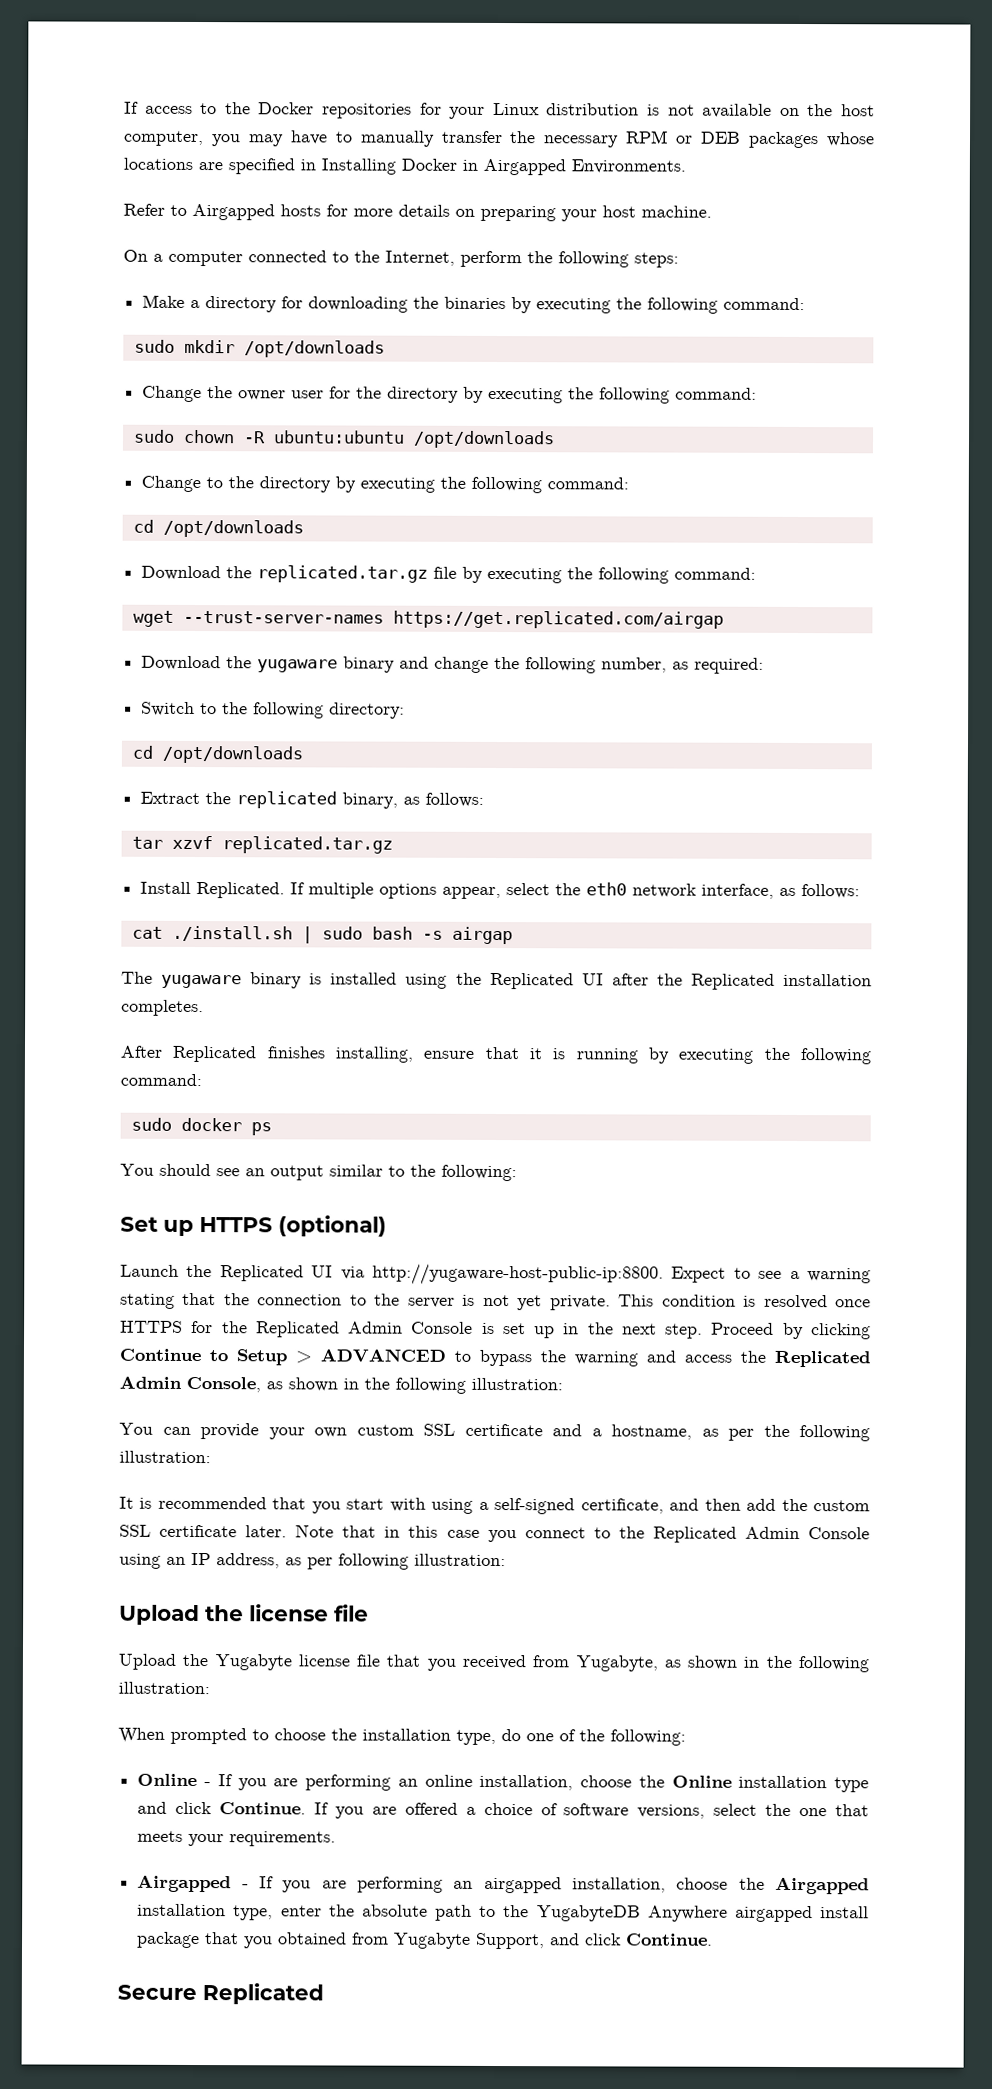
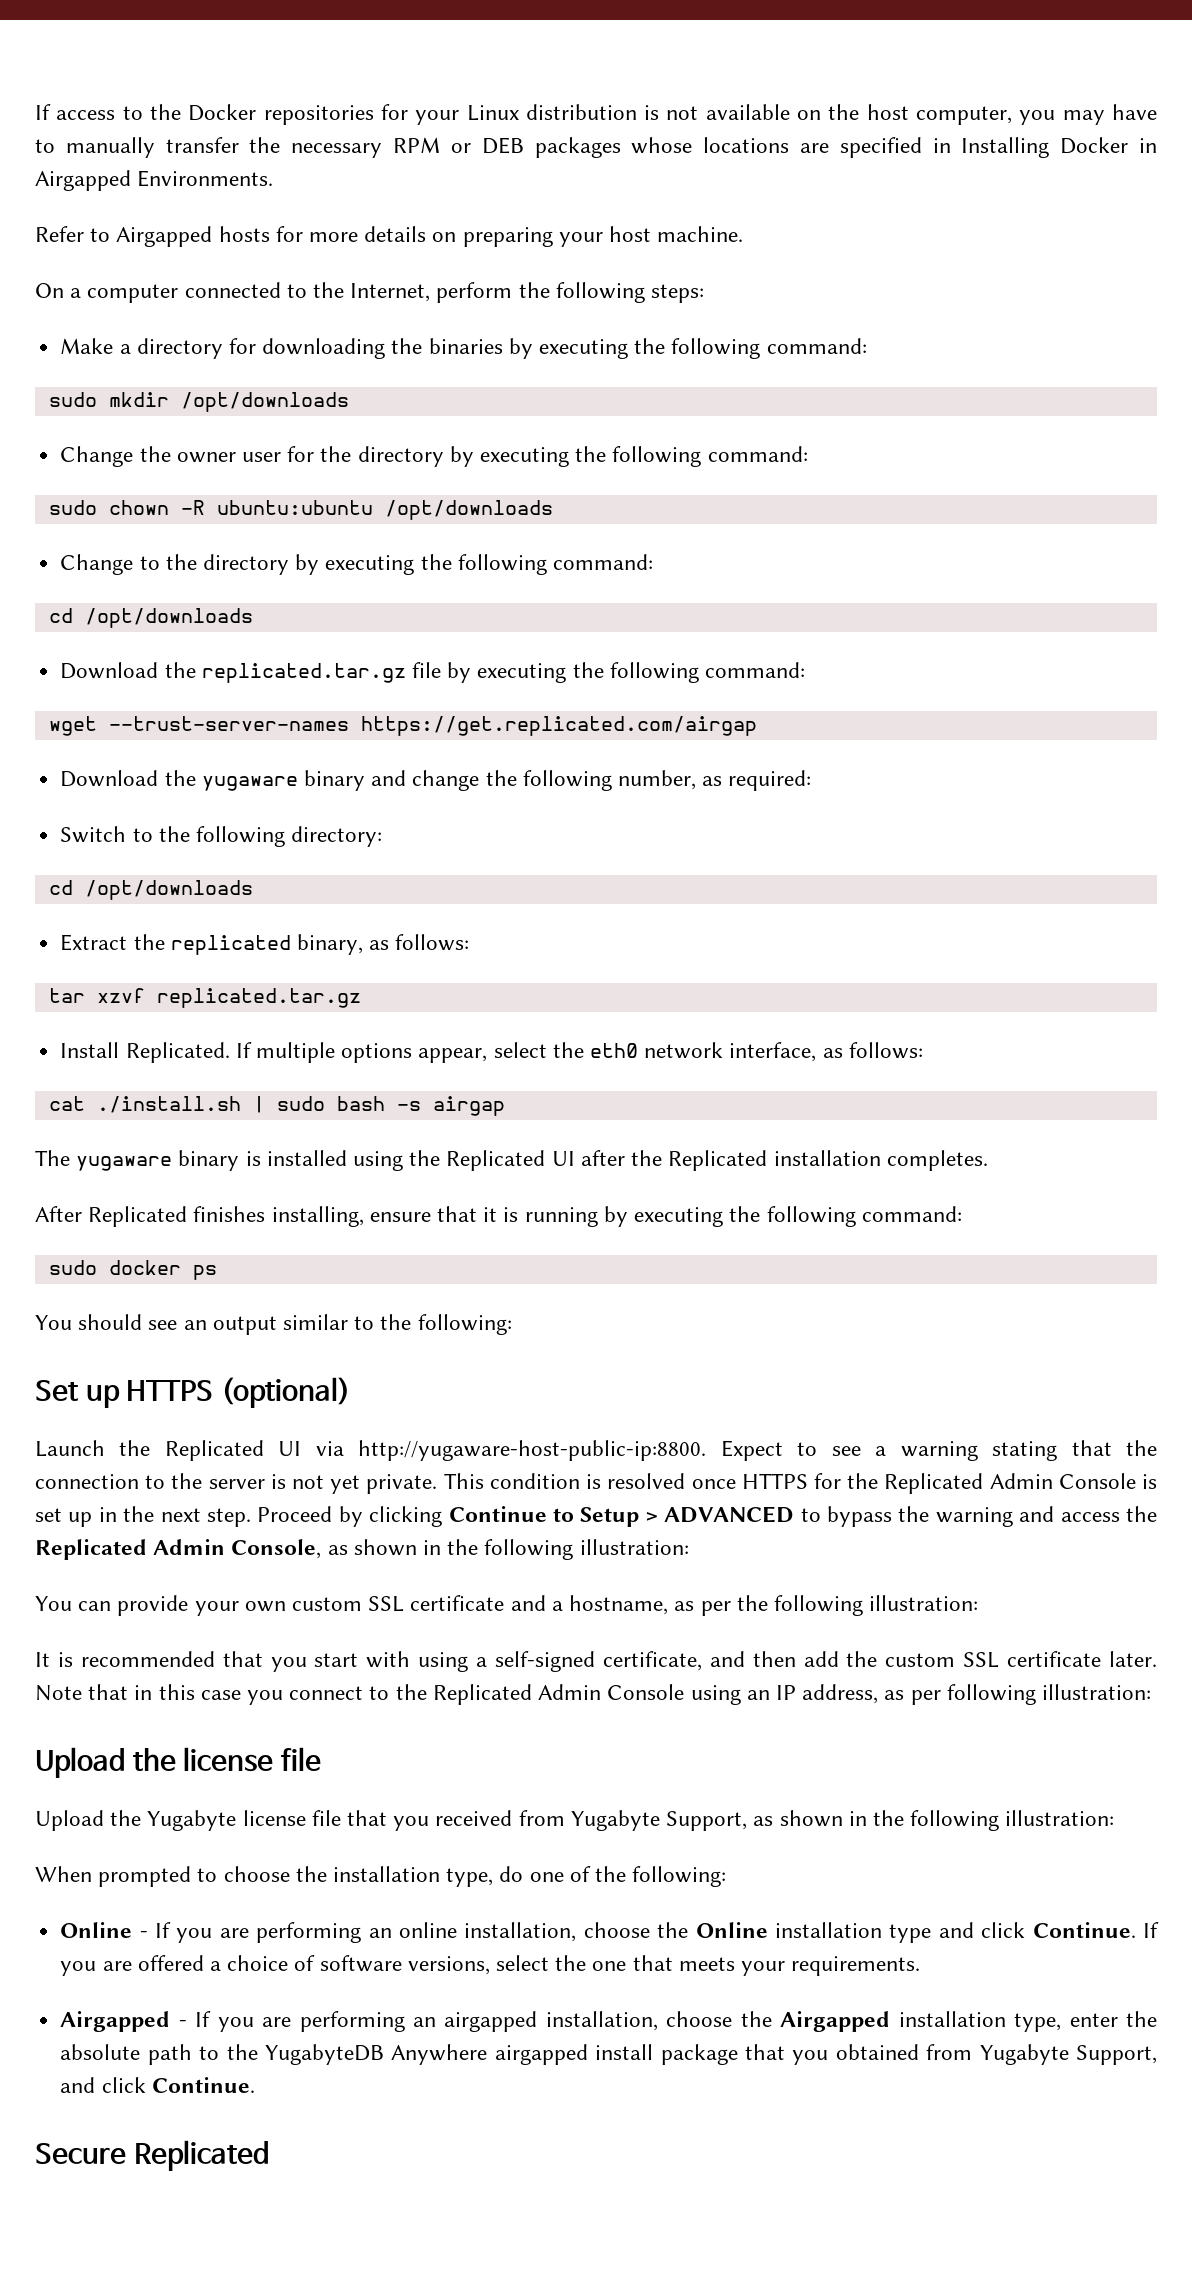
[575,1655,658,1672] Yugabyte, -> [570,1810,748,1831] Yugabyte Support,

